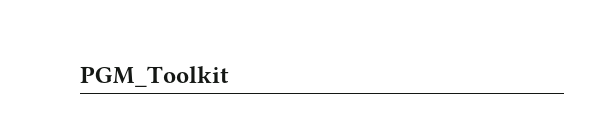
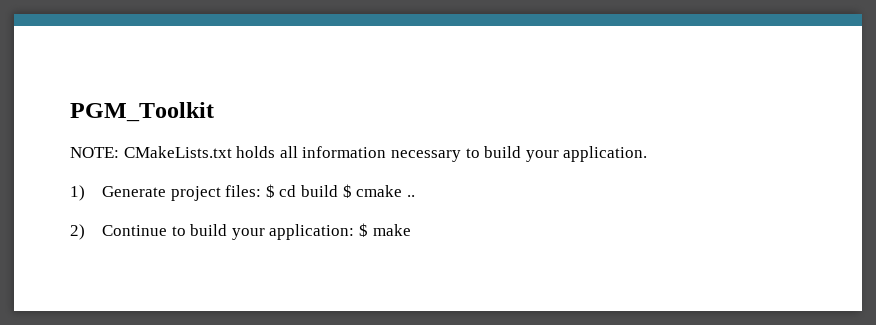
(229, 76) none -> [70,146,648,162] [70,184,415,201] [70,223,411,240] // NOTE: CMakeLists.txt holds all information necessary to build your application. // 1) Generate project files: $ cd build $ cmake .. // 2) Continue to build your application: $ make

